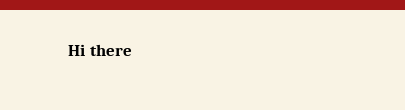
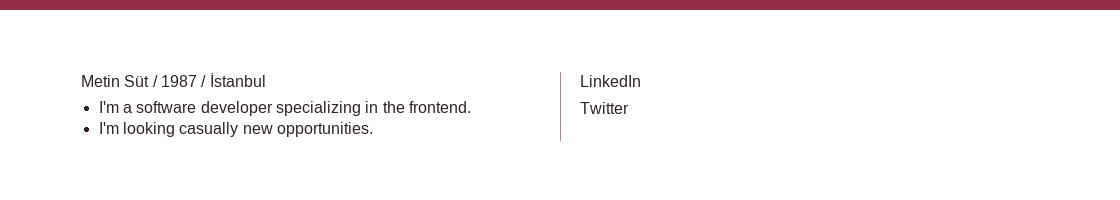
[68,44,132,56] Hi there -> [81,73,266,87] [98,101,471,116] [98,122,373,137] [580,75,641,87] [580,102,629,114] Metin Süt / 1987 / İstanbul // I'm a software developer specializing in the frontend. // I'm looking casually new opportunities. // LinkedIn // Twitter

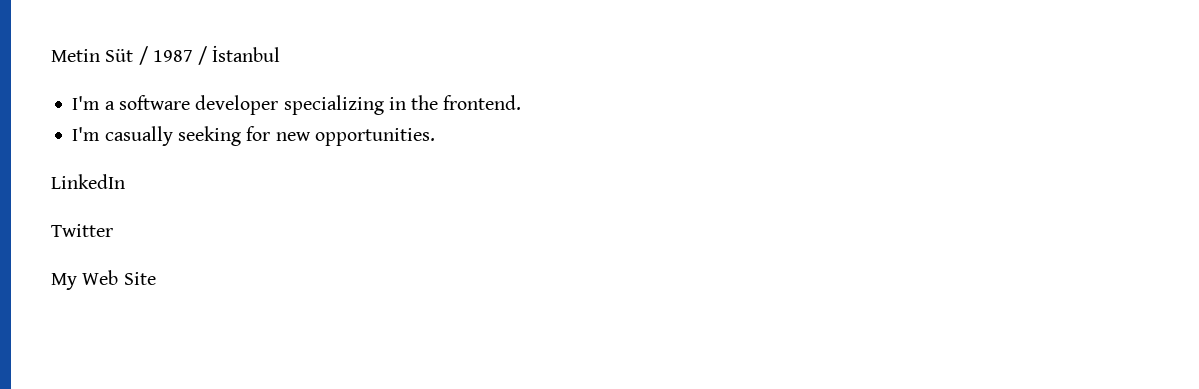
[122,122,239,137] looking casually -> [104,126,271,146] casually seeking for
(629, 108) none -> [51,270,156,290] // My Web Site

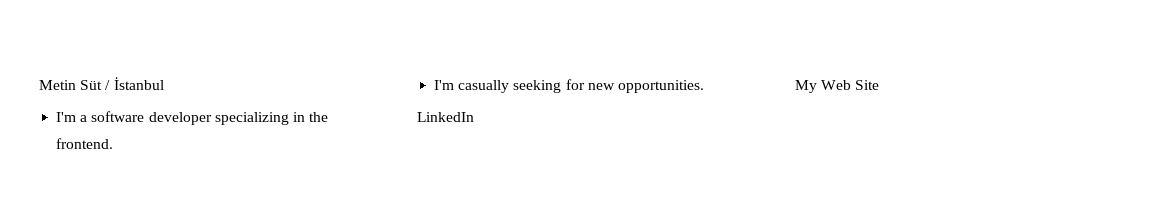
[152,46,208,65] 1987 / -> (111, 85) none
[51,224,113,237] // Twitter -> (474, 117) none

